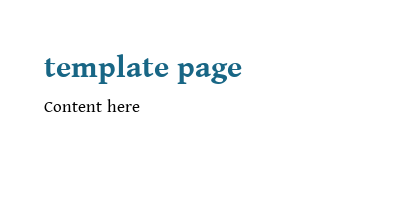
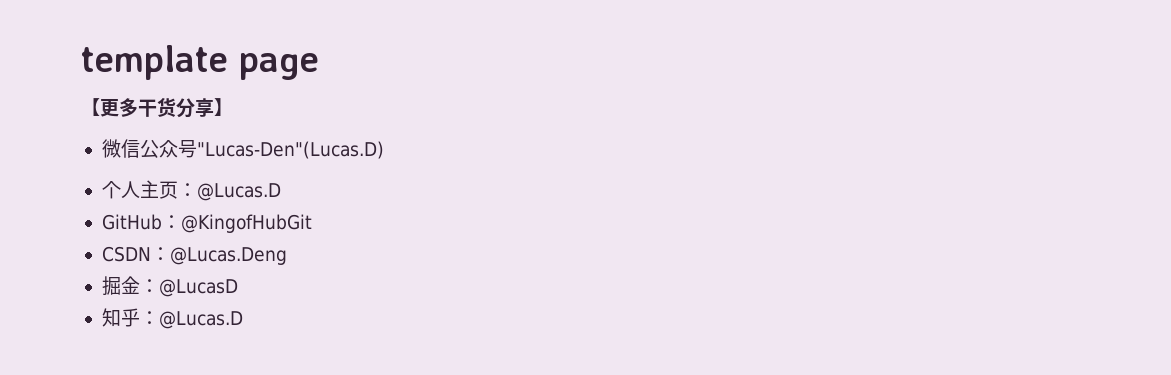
[44,99,140,112] Content here -> [81,97,233,118] [101,139,384,159] [101,180,281,201] [101,214,312,233] [101,246,287,265] [101,276,238,297] [101,308,243,329] 【更多干货分享】 // 微信公众号"Lucas-Den"(Lucas.D) // 个人主页：@Lucas.D // GitHub：@KingofHubGit // CSDN：@Lucas.Deng // 掘金：@LucasD // 知乎：@Lucas.D

